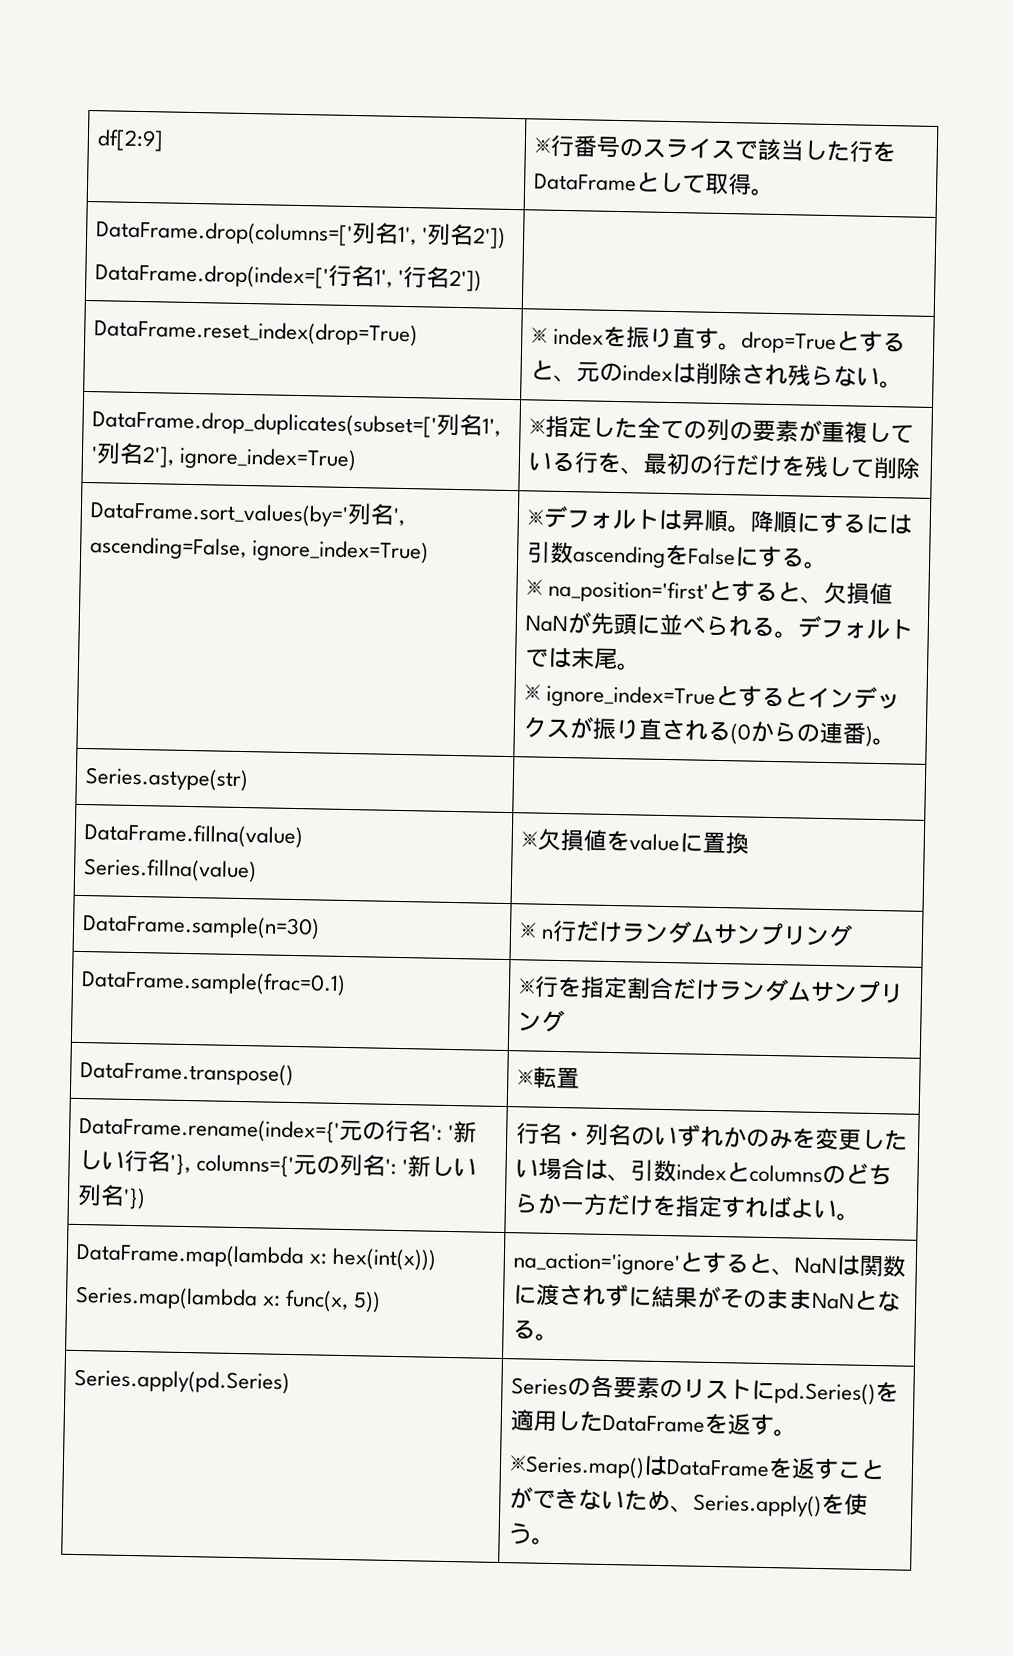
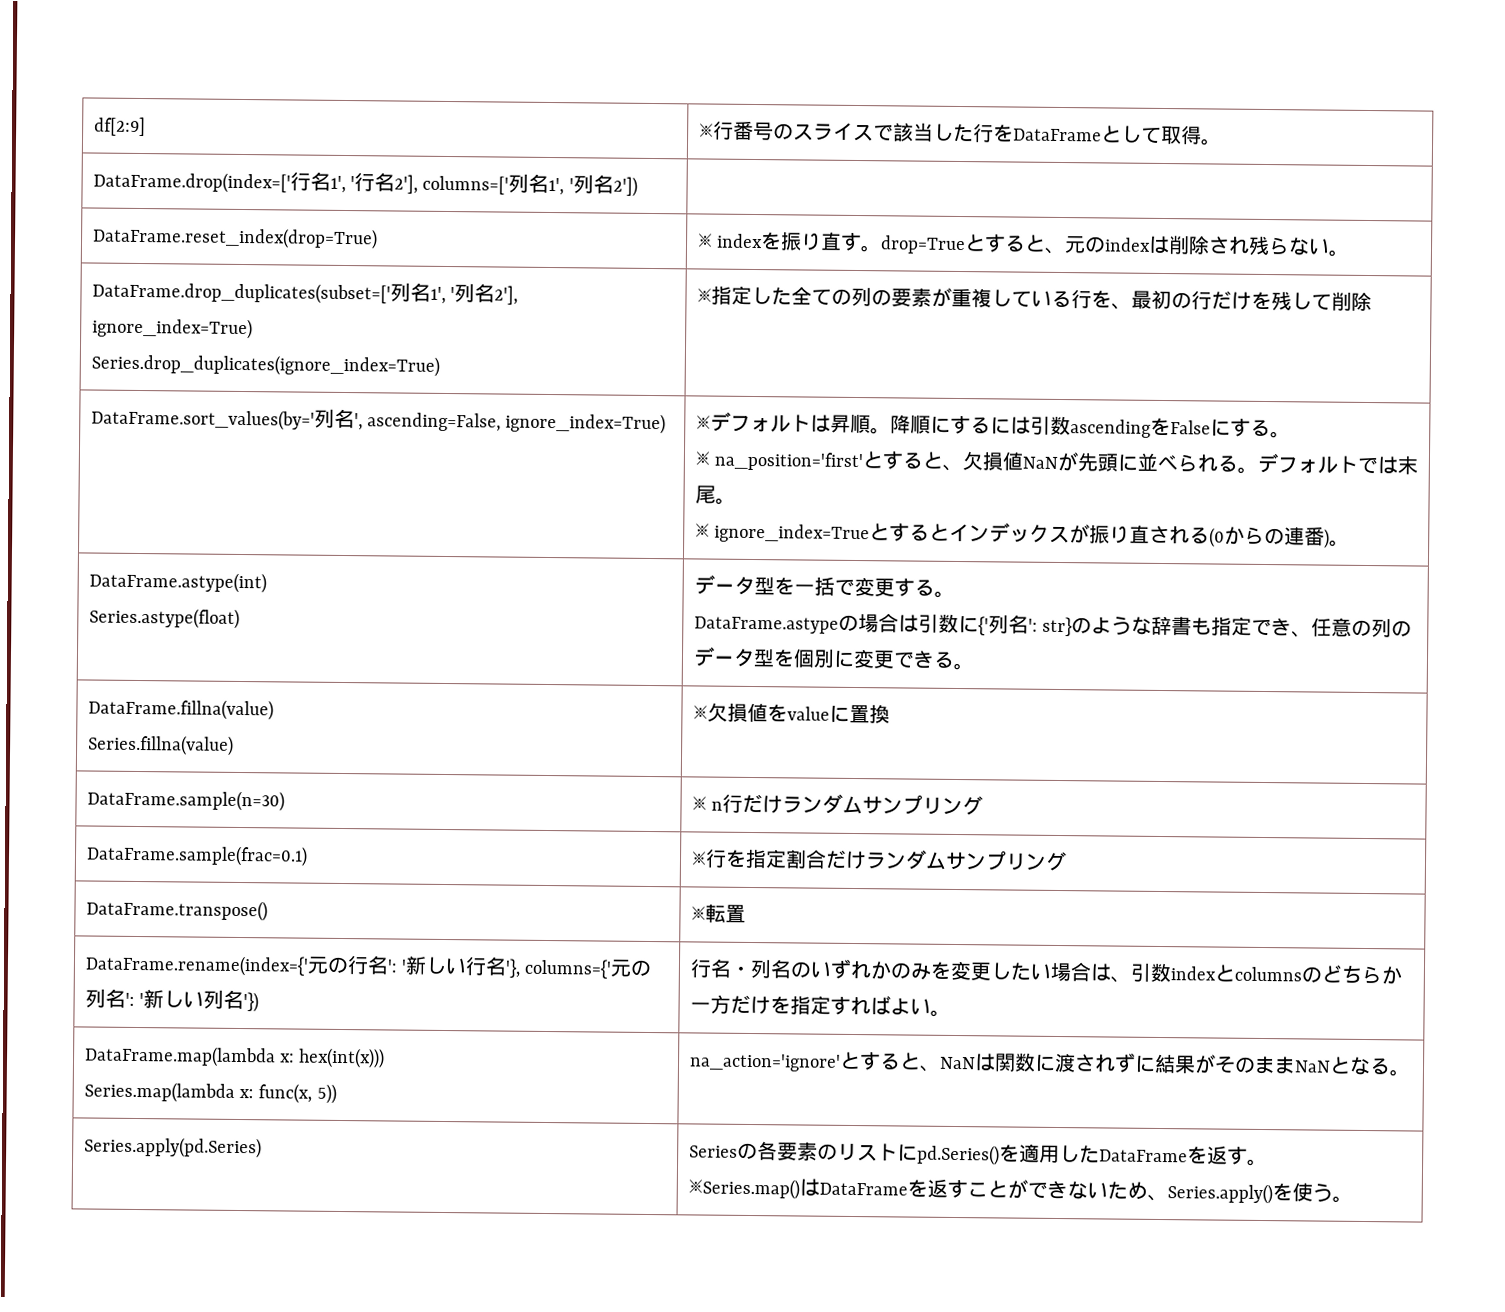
[94,220,506,249] DataFrame.drop(columns=['列名1', '列名2']) // -> (1222, 142) none
(450, 277) none -> [393,173,614,196] 2'], columns=['列名1', '列名
(357, 459) none -> [90,353,440,377] // Series.drop_duplicates(ignore_index=True)
[84,767,249,792] Series.astype(str) | -> [88,571,267,594] [88,607,240,629] [693,574,955,598] [693,613,1412,638] [692,646,974,671] DataFrame.astype(int) // Series.astype(float) | データ型を一括で変更する。 // DataFrame.astypeの場合は引数に{'列名': str}のような辞書も指定でき、任意の列のデータ型を個別に変更できる。

